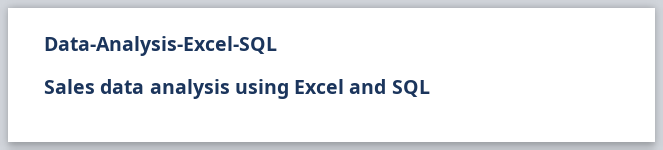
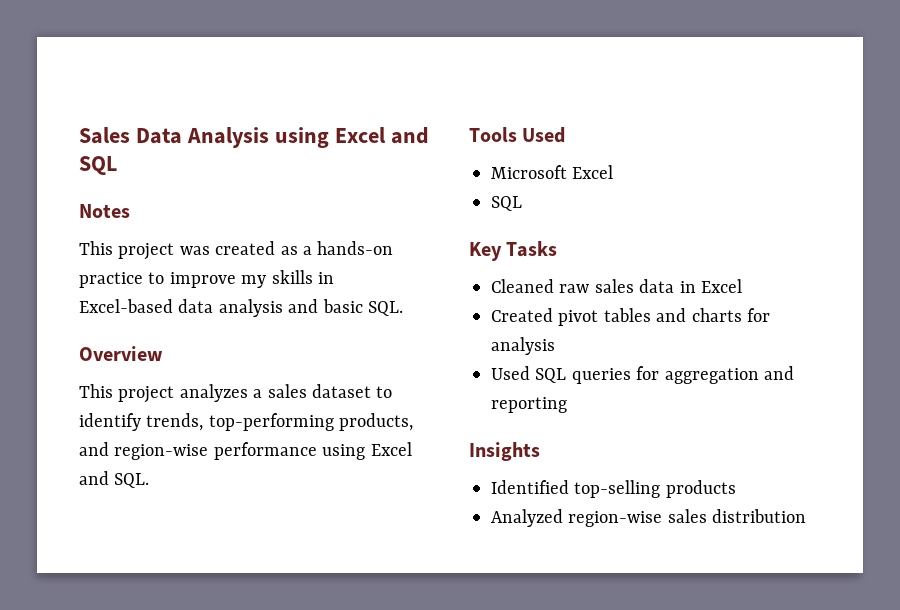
[44,36,277,56] [44,79,230,99] Data-Analysis-Excel-SQL // Sales data analysis -> [79,127,269,148] Sales Data Analysis
(430, 88) none -> [79,204,130,218] [79,241,394,260] [79,270,334,288] [79,299,403,317] [79,346,163,361] [79,384,393,403] [79,413,414,431] [79,442,412,460] [79,471,150,488] [469,127,566,143] [491,165,614,179] [491,196,522,211] [469,241,558,261] [491,279,742,293] [491,308,770,326] [491,337,555,355] [491,366,794,384] [491,397,567,413] [469,442,540,461] [491,480,736,498] [491,509,807,527] // Notes // This project was created as a hands-on practice to improve my skills in Excel-based data analysis and basic SQL. // Overview // This project analyzes a sales dataset to identify trends, top-performing products, and region-wise performance using Excel and SQL. // Tools Used // Microsoft Excel // SQL // Key Tasks // Cleaned raw sales data in Excel // Created pivot tables and charts for analysis // Used SQL queries for aggregation and reporting // Insights // Identified top-selling products // Analyzed region-wise sales distribution

